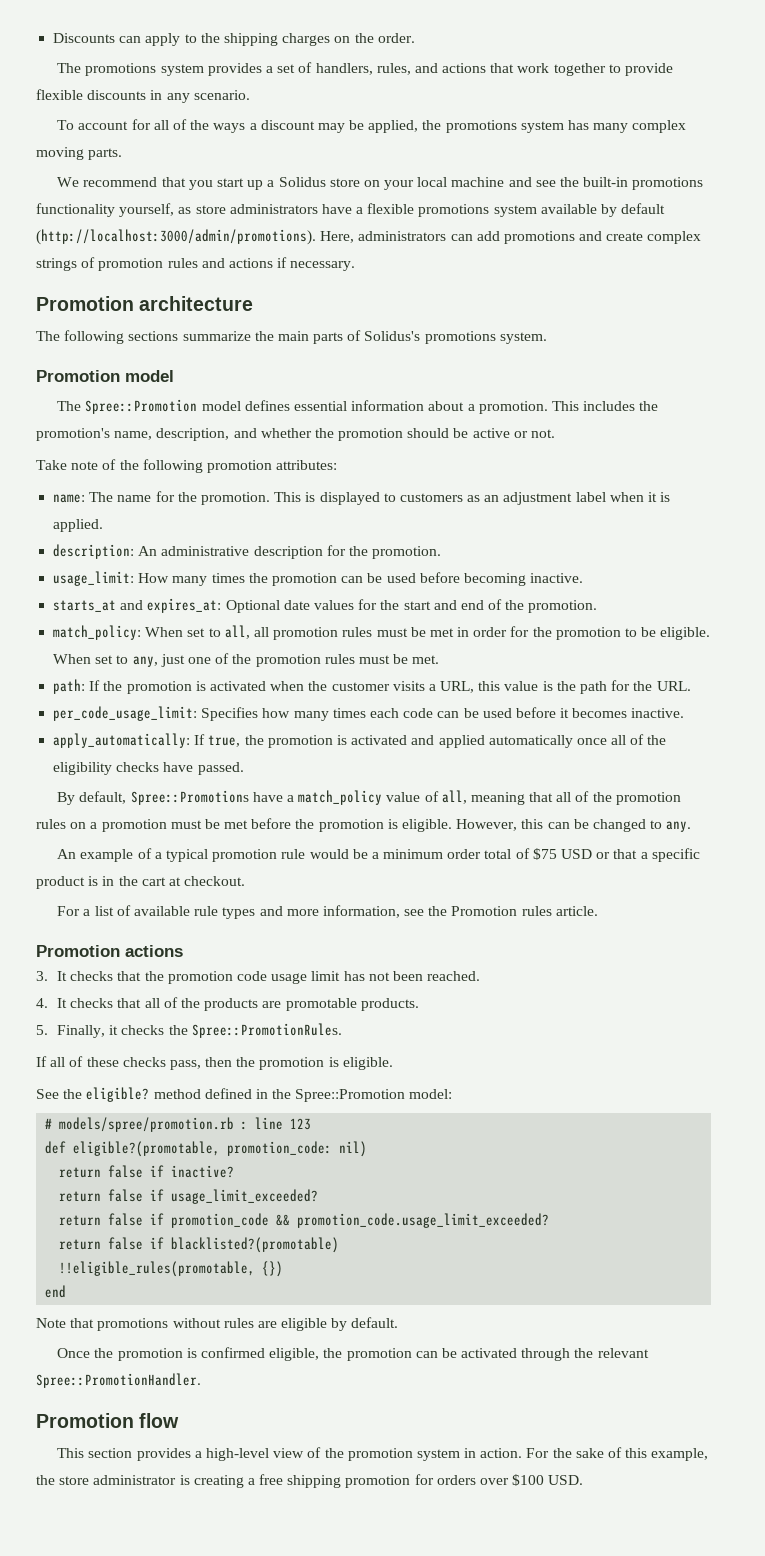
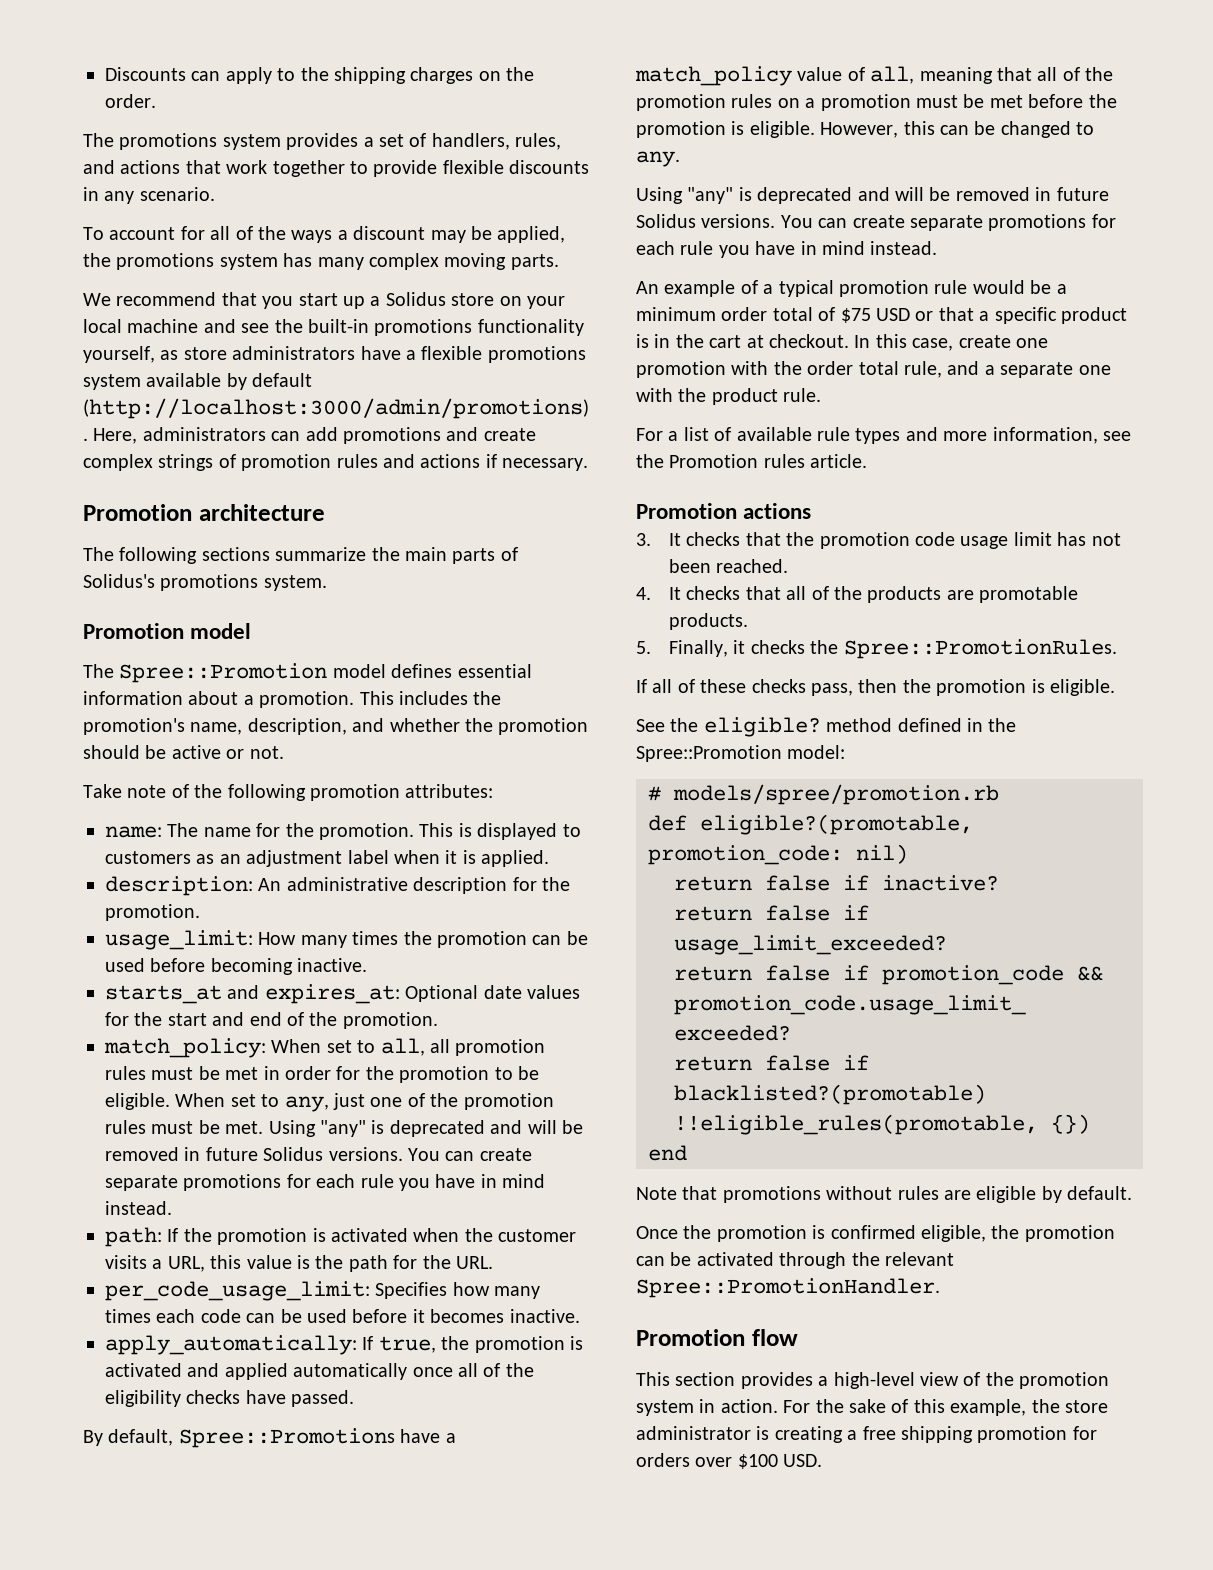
(440, 659) none -> [268,1120,583,1137] [105,1147,532,1161] [105,1174,546,1191] [105,1201,172,1215] Using "any" is deprecated and will be removed in future Solidus versions. You can create separate promotions for each rule you have in mind instead.
(692, 826) none -> [636,187,1109,204] [636,214,1116,231] [636,241,938,258] // Using "any" is deprecated and will be removed in future Solidus versions. You can create separate promotions for each rule you have in mind instead.
(246, 881) none -> [854,334,1048,351] [636,361,1111,378] [636,388,822,405] In this case, create one promotion with the order total rule, and a separate one with the product rule.
[241,1117,312,1130] : line 123 -> (999, 794) none

